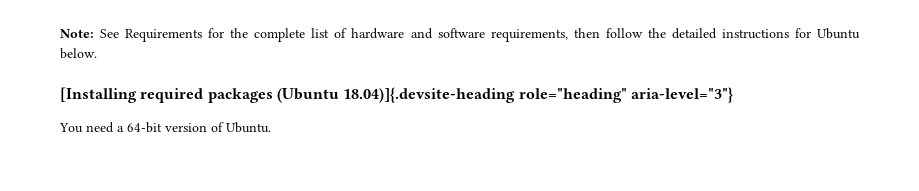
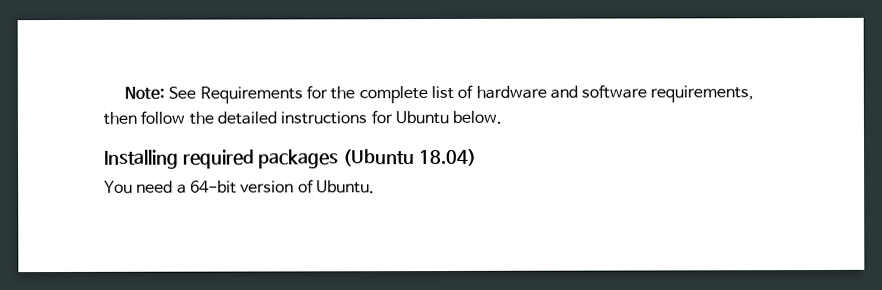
[60,87,137,103] [Installing -> [104,149,179,169] Installing
[343,87,733,103] 18.04)]{.devsite-heading role="heading" aria-level="3"} -> [418,148,477,167] 18.04)

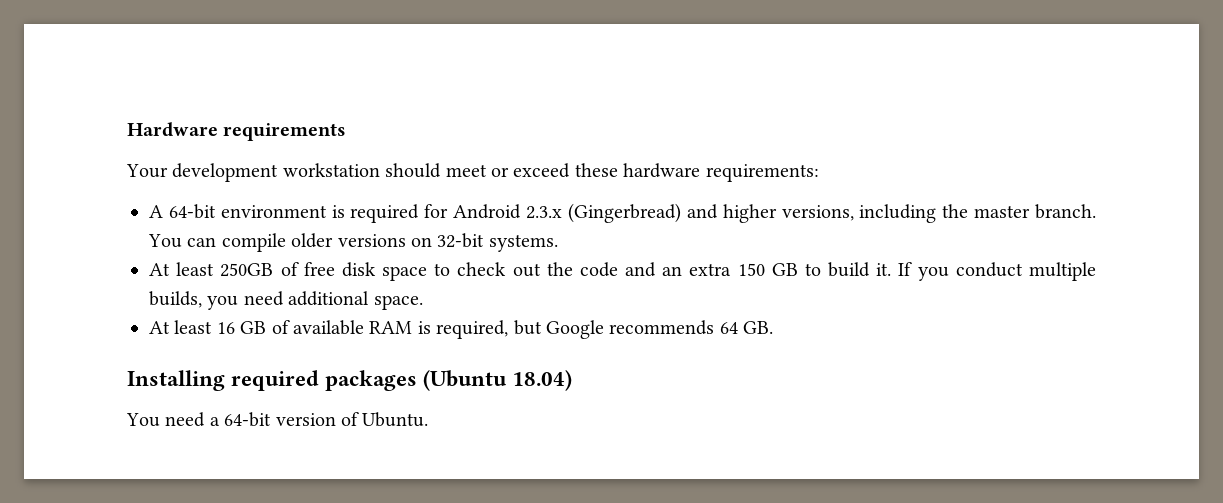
[123,84,755,104] [103,110,503,125] Note: See Requirements for the complete list of hardware and software requirements, then follow the detailed instructions for Ubuntu below. -> [127,122,347,141] [126,163,819,182] [149,203,1096,223] [148,233,558,252] [149,262,1096,281] [149,291,423,310] [149,320,774,339] Hardware requirements // Your development workstation should meet or exceed these hardware requirements: // A 64-bit environment is required for Android 2.3.x (Gingerbread) and higher versions, including the master branch. You can compile older versions on 32-bit systems. // At least 250GB of free disk space to check out the code and an extra 150 GB to build it. If you conduct multiple builds, you need additional space. // At least 16 GB of available RAM is required, but Google recommends 64 GB.

